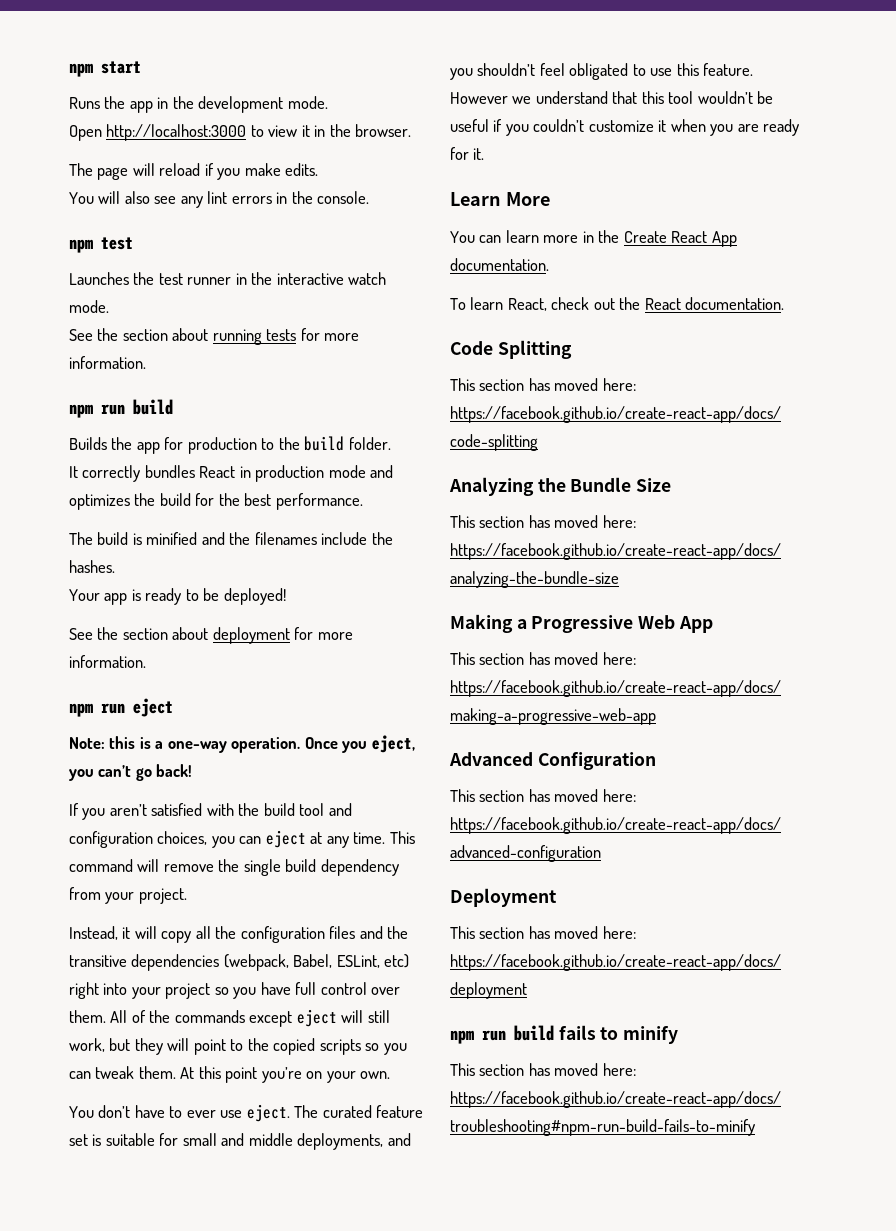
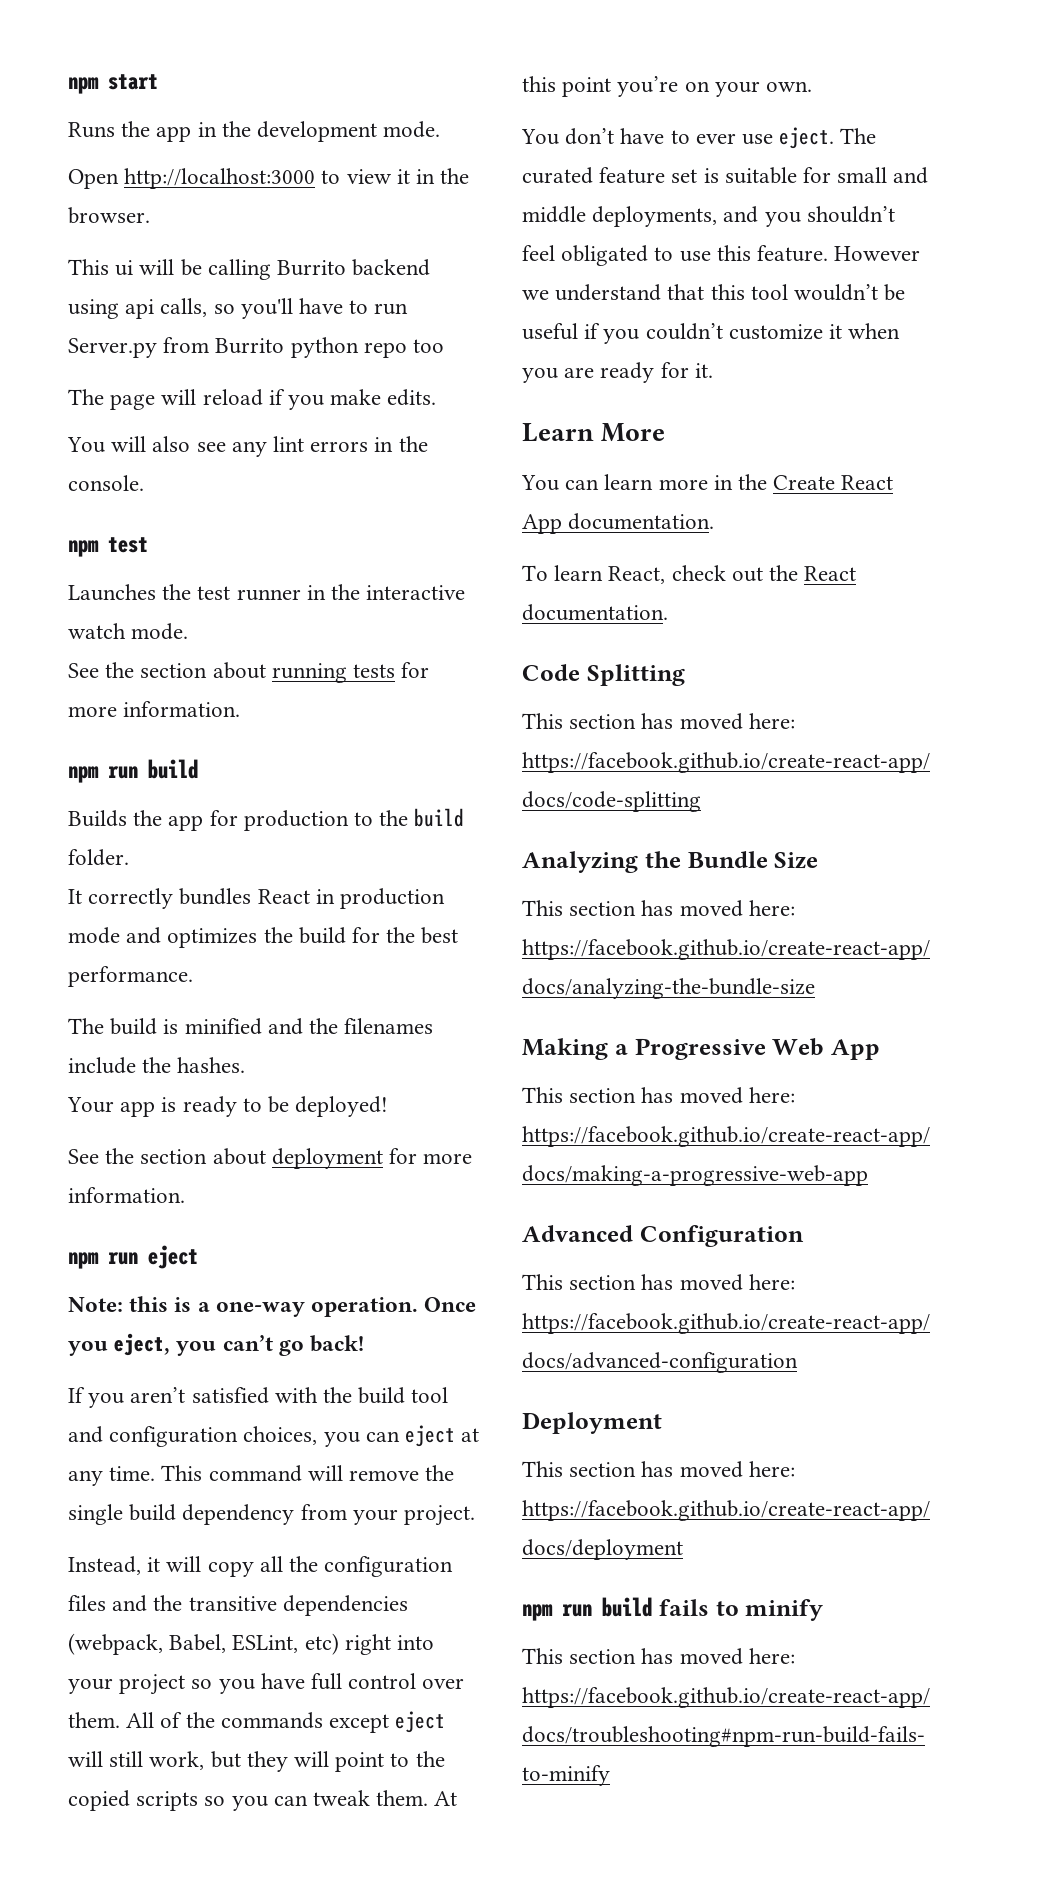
(412, 130) none -> [68,259,431,280] [68,298,409,319] [68,337,445,358] // This ui will be calling Burrito backend using api calls, so you'll have to run Server.py from Burrito python repo too

